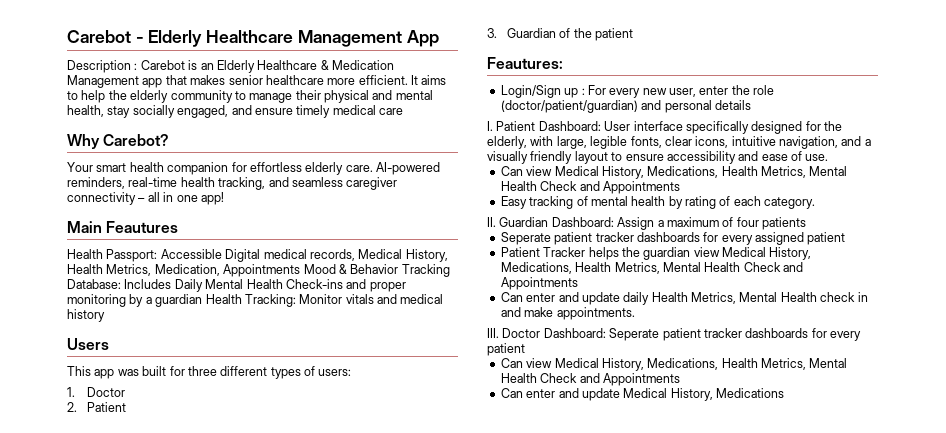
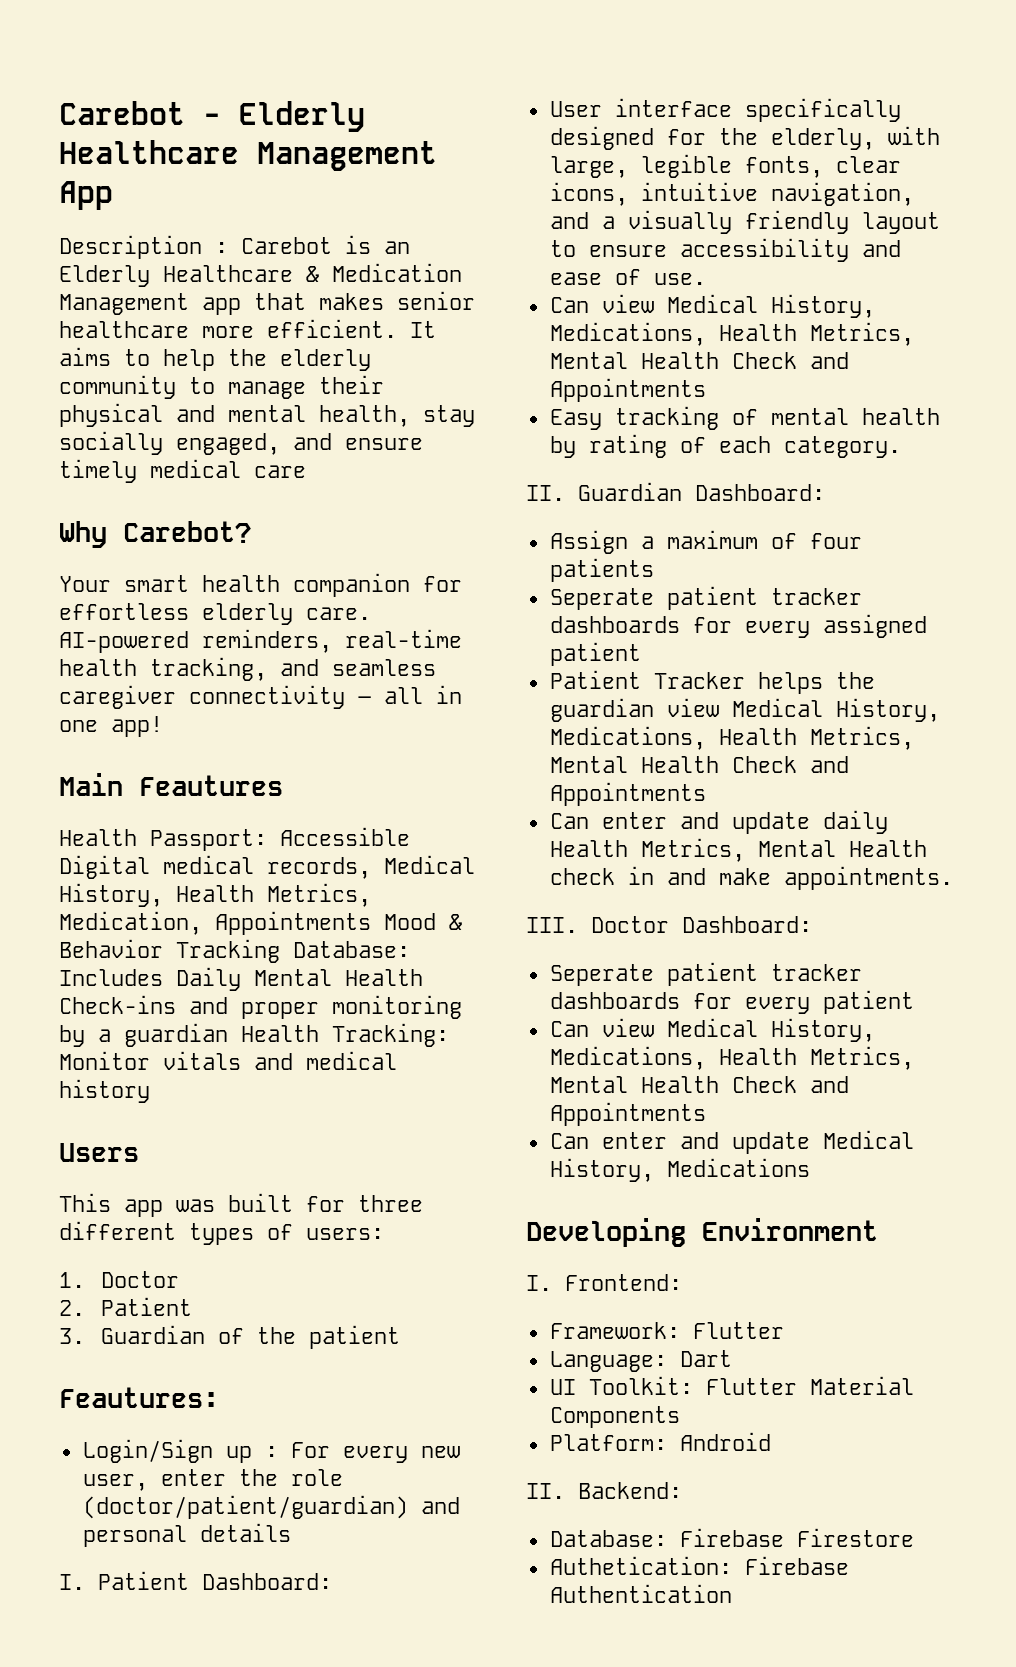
(601, 126) none -> (332, 1581) //
(614, 222) none -> (825, 492) //
(606, 333) none -> (812, 924) //
(784, 393) none -> [526,1218,878,1247] [526,1274,682,1291] [549,1322,784,1339] [549,1350,732,1372] [549,1376,914,1395] [549,1406,680,1428] [549,1432,771,1451] [526,1482,682,1499] [549,1528,914,1547] [549,1556,849,1575] [549,1584,732,1603] // Developing Environment // I. Frontend: // Framework: Flutter // Language: Dart // UI Toolkit: Flutter Material Components // Platform: Android // II. Backend: // Database: Firebase Firestore // Authetication: Firebase Authentication

